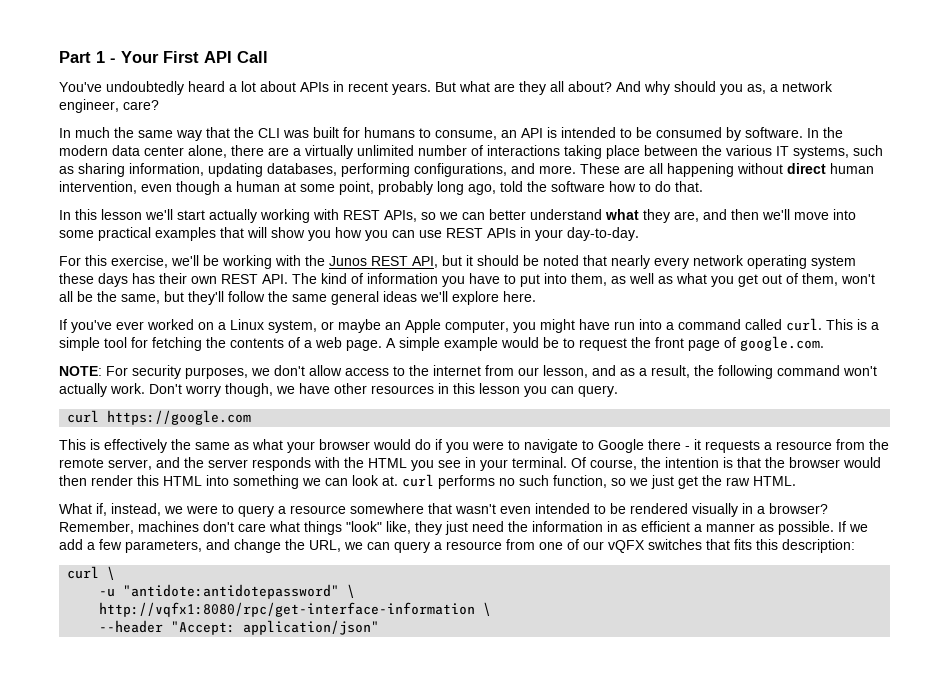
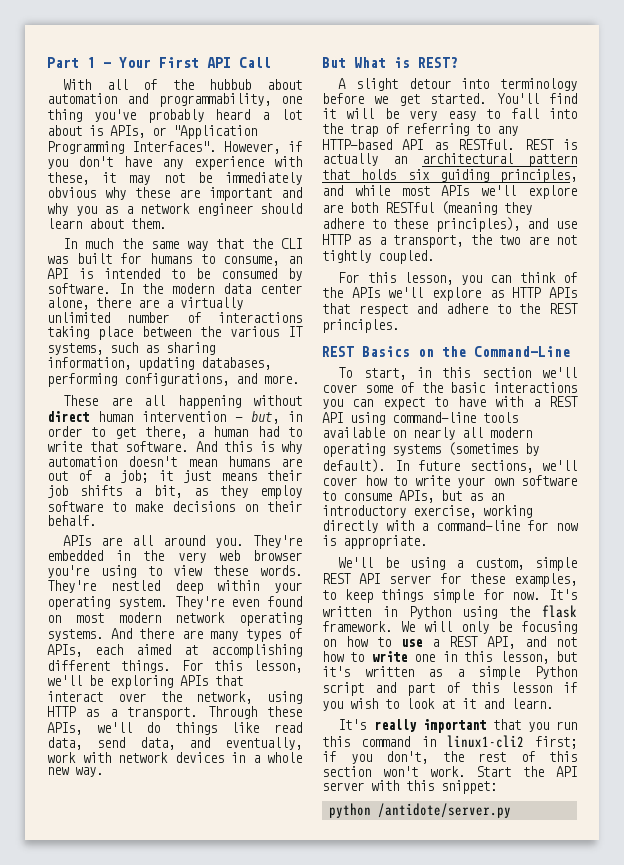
[59,81,833,95] [59,99,159,113] You've undoubtedly heard a lot about APIs in recent years. But what are they all about? And why should you as, a network engineer, care? -> [63,79,302,90] [47,93,302,107] [47,109,302,123] [47,125,257,139] [47,141,302,154] [47,156,302,170] [47,172,302,185] [47,187,302,201] [47,203,302,216] [47,218,166,229] With all of the hubbub about automation and programmability, one thing you've probably heard a lot about is APIs, or "Application Programming Interfaces". However, if you don't have any experience with these, it may not be immediately obvious why these are important and why you as a network engineer should learn about them.
(576, 169) none -> (299, 379) //
[59,181,703,195] [59,209,856,223] [59,227,639,241] [59,255,856,269] [59,273,875,287] [59,291,536,305] [59,318,879,333] [59,336,824,351] [59,365,877,379] [59,383,618,397] [67,410,252,425] [59,439,889,453] [59,457,881,471] [59,474,796,489] [59,503,828,517] [59,521,868,535] [59,539,855,553] [67,566,116,580] [99,584,356,599] [99,602,492,617] [99,620,380,635] intervention, even though a human at some point, probably long ago, told the software how to do that. // In this lesson we'll start actually working with REST APIs, so we can better understand what they are, and then we'll move into some practical examples that will show you how you can use REST APIs in your day-to-day. // For this exercise, we'll be working with the Junos REST API, but it should be noted that nearly every network operating system these days has their own REST API. The kind of information you have to put into them, as well as what you get out of them, won't all be the same, but they'll follow the same general ideas we'll explore here. // If you've ever worked on a Linux system, or maybe an Apple computer, you might have run into a command called curl. This is a simple tool for fetching the contents of a web page. A simple example would be to request the front page of google.com. // NOTE: For security purposes, we don't allow access to the internet from our lesson, and as a result, the following command won't actually work. Don't worry though, we have other resources in this lesson you can query. // curl https://google.com // This is effectively the same as what your browser would do if you were to navigate to Google there - it requests a resource from the remote server, and the server responds with the HTML you see in your terminal. Of course, the intention is that the browser would then render this HTML into something we can look at. curl performs no such function, so we just get the raw HTML. // What if, instead, we were to query a resource somewhere that wasn't even intended to be rendered visually in a browser? Remember, machines don't care what things "look" like, they just need the information in as efficient a manner as possible. If we add a few parameters, and change the URL, we can query a resource from one of our vQFX switches that fits this description: // curl \ // -u "antidote:antidotepassword" \ // http://vqfx1:8080/rpc/get-interface-information \ // --header "Accept: application/json" -> [142,411,302,424] [47,426,302,439] [47,441,302,454] [47,456,302,467] [47,470,302,483] [47,485,302,499] [47,501,302,512] [47,515,96,526] [63,535,302,548] [47,550,302,563] [47,565,302,578] [47,580,302,594] [47,596,302,610] [47,612,302,626] [47,628,302,642] [47,644,302,658] [47,660,302,673] [47,675,243,689] [47,691,302,704] [47,706,302,720] [47,722,302,735] [47,737,302,750] [47,752,302,763] [47,767,103,777] [322,57,458,68] [338,78,577,91] [322,93,577,106] [322,108,577,121] [322,123,518,137] [322,139,577,150] [322,153,577,167] [322,169,577,183] [322,185,577,199] [322,201,532,215] [322,217,577,232] [322,234,577,248] [322,250,434,264] [338,272,577,285] [322,287,577,301] [322,303,578,317] [322,319,399,333] [322,346,570,357] [338,367,577,380] [322,382,577,393] [322,396,578,410] [322,412,518,425] [322,427,532,440] [322,442,539,457] [322,459,577,473] [322,475,577,488] [322,490,504,503] [322,505,532,518] [322,520,578,533] [322,535,427,549] [338,557,577,571] [322,573,577,587] [322,589,577,603] [322,605,577,619] [322,621,577,634] [322,636,577,649] [322,651,577,664] [322,666,577,680] [322,682,577,696] [322,698,553,711] [338,719,577,733] [322,735,577,749] [322,751,577,764] [322,766,577,777] [322,780,497,794] [328,803,511,818] intervention - but, in order to get there, a human had to write that software. And this is why automation doesn't mean humans are out of a job; it just means their job shifts a bit, as they employ software to make decisions on their behalf. // APIs are all around you. They're embedded in the very web browser you're using to view these words. They're nestled deep within your operating system. They're even found on most modern network operating systems. And there are many types of APIs, each aimed at accomplishing different things. For this lesson, we'll be exploring APIs that interact over the network, using HTTP as a transport. Through these APIs, we'll do things like read data, send data, and eventually, work with network devices in a whole new way. // But What is REST? // A slight detour into terminology before we get started. You'll find it will be very easy to fall into the trap of referring to any HTTP-based API as RESTful. REST is actually an architectural pattern that holds six guiding principles, and while most APIs we'll explore are both RESTful (meaning they adhere to these principles), and use HTTP as a transport, the two are not tightly coupled. // For this lesson, you can think of the APIs we'll explore as HTTP APIs that respect and adhere to the REST principles. // REST Basics on the Command-Line // To start, in this section we'll cover some of the basic interactions you can expect to have with a REST API using command-line tools available on nearly all modern operating systems (sometimes by default). In future sections, we'll cover how to write your own software to consume APIs, but as an introductory exercise, working directly with a command-line for now is appropriate. // We'll be using a custom, simple REST API server for these examples, to keep things simple for now. It's written in Python using the flask framework. We will only be focusing on how to use a REST API, and not how to write one in this lesson, but it's written as a simple Python script and part of this lesson if you wish to look at it and learn. // It's really important that you run this command in linux1-cli2 first; if you don't, the rest of this section won't work. Start the API server with this snippet: // python /antidote/server.py

